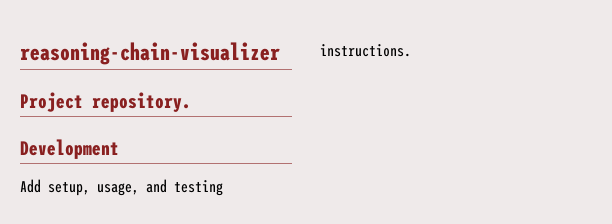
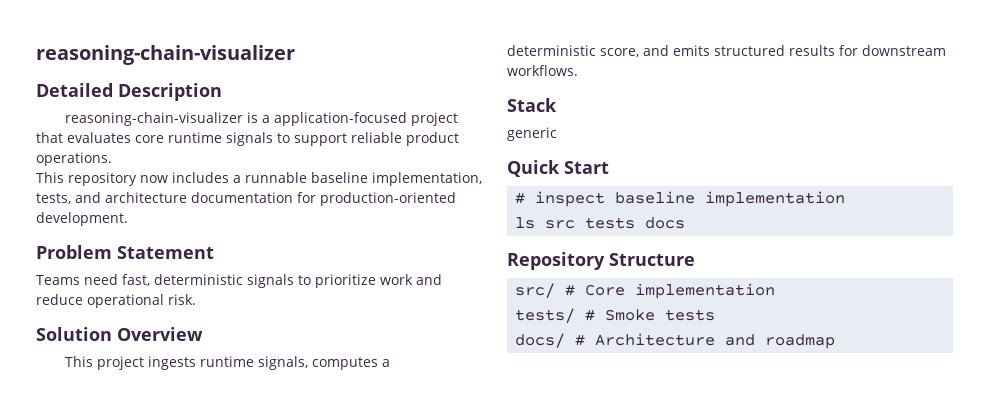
[20,92,191,112] [20,139,119,159] [20,179,223,196] [320,44,411,57] Project repository. // Development // Add setup, usage, and testing instructions. -> [36,83,222,101] [65,112,459,126] [36,132,459,146] [36,152,112,166] [36,172,482,186] [36,192,456,206] [36,212,128,226] [36,245,214,259] [36,274,442,288] [36,294,196,308] [36,327,203,341] [65,356,391,370] [507,45,946,57] [507,65,578,76] [507,98,557,112] [507,127,557,141] [507,160,609,177] [515,191,846,207] [515,217,686,229] [507,252,695,270] [515,283,776,299] [515,308,716,323] [515,333,836,349] Detailed Description // reasoning-chain-visualizer is a application-focused project that evaluates core runtime signals to support reliable product operations. // This repository now includes a runnable baseline implementation, tests, and architecture documentation for production-oriented development. // Problem Statement // Teams need fast, deterministic signals to prioritize work and reduce operational risk. // Solution Overview // This project ingests runtime signals, computes a deterministic score, and emits structured results for downstream workflows. // Stack // generic // Quick Start // # inspect baseline implementation // ls src tests docs // Repository Structure // src/ # Core implementation // tests/ # Smoke tests // docs/ # Architecture and roadmap

